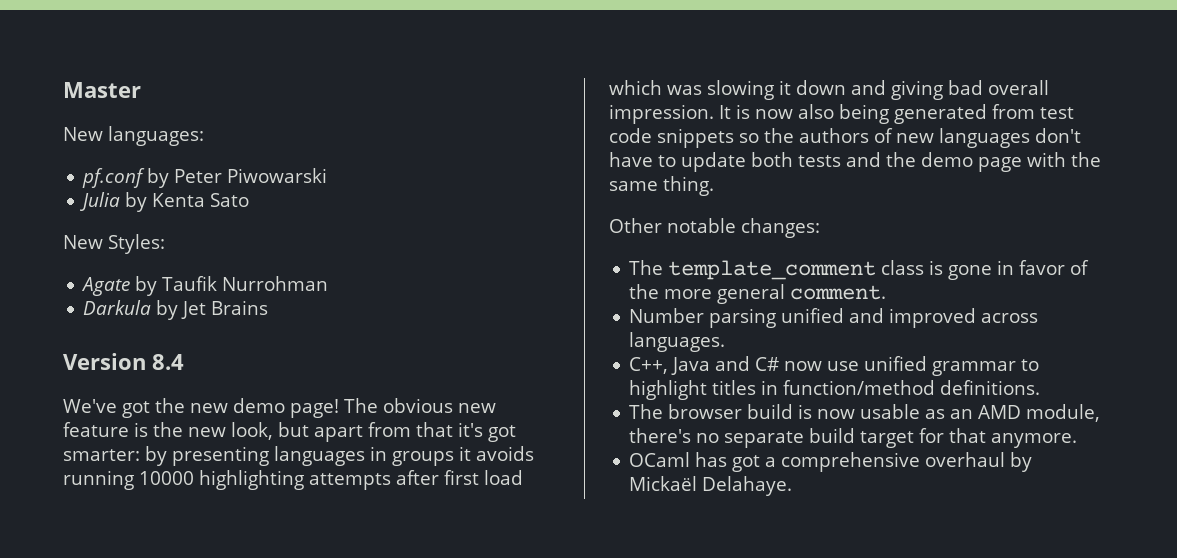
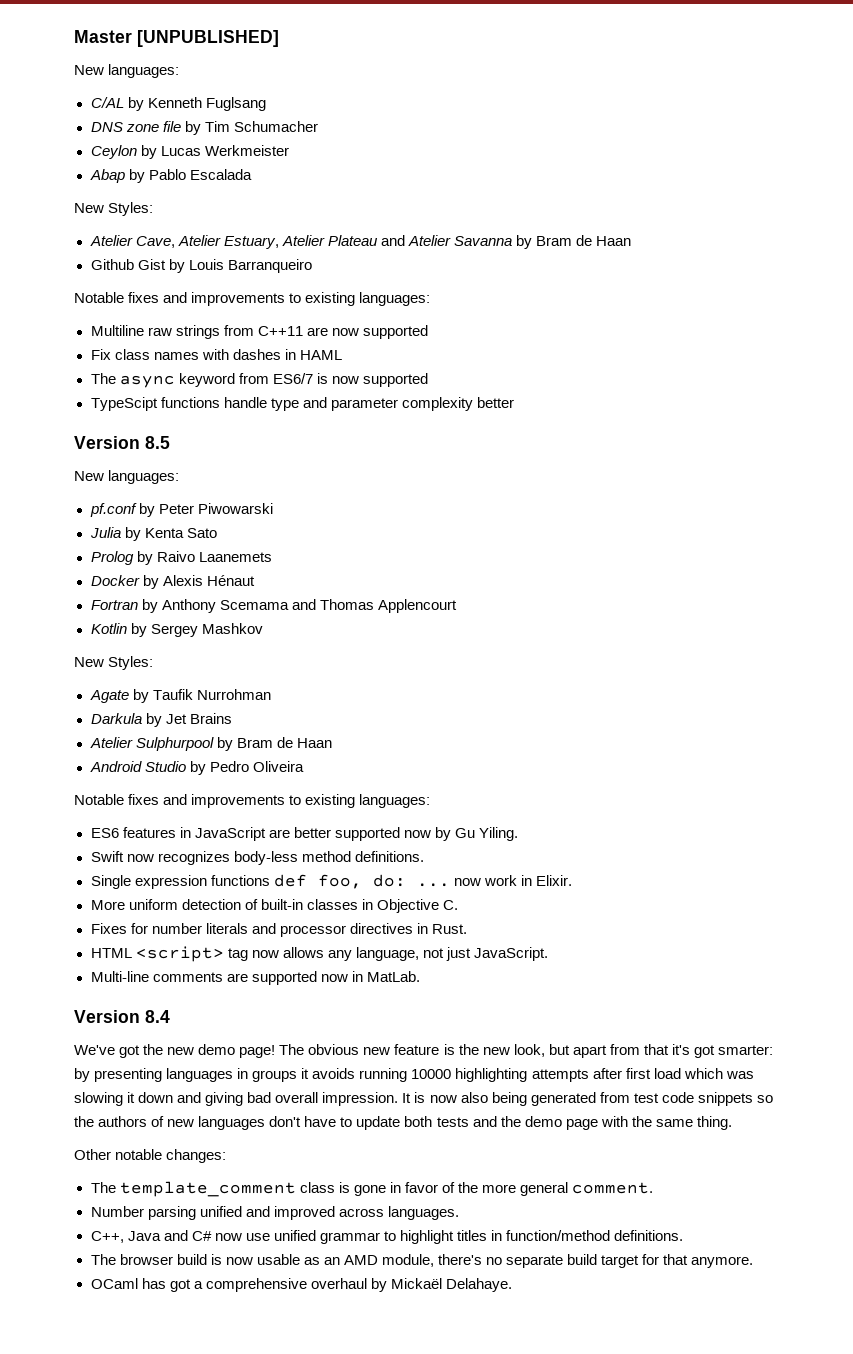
(141, 90) none -> [137,30,279,47] [74,64,180,78] [90,97,266,111] [90,121,318,135] [90,145,289,159] [89,169,252,183] [74,202,154,216] [89,235,632,249] [90,259,312,273] [74,292,431,306] [90,325,428,339] [90,349,342,360] [90,373,428,388] [90,397,514,411] [74,436,170,449] [UNPUBLISHED] // New languages: // C/AL by Kenneth Fuglsang // DNS zone file by Tim Schumacher // Ceylon by Lucas Werkmeister // Abap by Pablo Escalada // New Styles: // Atelier Cave, Atelier Estuary, Atelier Plateau and Atelier Savanna by Bram de Haan // Github Gist by Louis Barranqueiro // Notable fixes and improvements to existing languages: // Multiline raw strings from C++11 are now supported // Fix class names with dashes in HAML // The async keyword from ES6/7 is now supported // TypeScipt functions handle type and parameter complexity better // Version 8.5
(250, 200) none -> [90,551,272,565] [90,575,255,589] [90,599,457,613] [90,623,263,637] // Prolog by Raivo Laanemets // Docker by Alexis Hénaut // Fortran by Anthony Scemama and Thomas Applencourt // Kotlin by Sergey Mashkov
(269, 307) none -> [89,737,332,751] [89,761,304,775] [74,794,431,808] [90,827,518,841] [90,851,424,865] [90,874,572,889] [90,899,458,913] [90,923,467,937] [90,946,548,962] [90,971,420,985] // Atelier Sulphurpool by Bram de Haan // Android Studio by Pedro Oliveira // Notable fixes and improvements to existing languages: // ES6 features in JavaScript are better supported now by Gu Yiling. // Swift now recognizes body-less method definitions. // Single expression functions def foo, do: ... now work in Elixir. // More uniform detection of built-in classes in Objective C. // Fixes for number literals and processor directives in Rust. // HTML <script> tag now allows any language, not just JavaScript. // Multi-line comments are supported now in MatLab.

